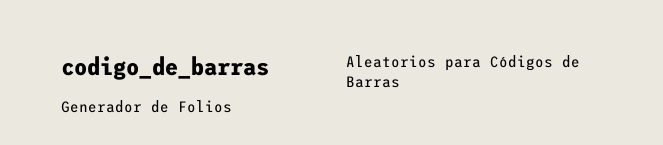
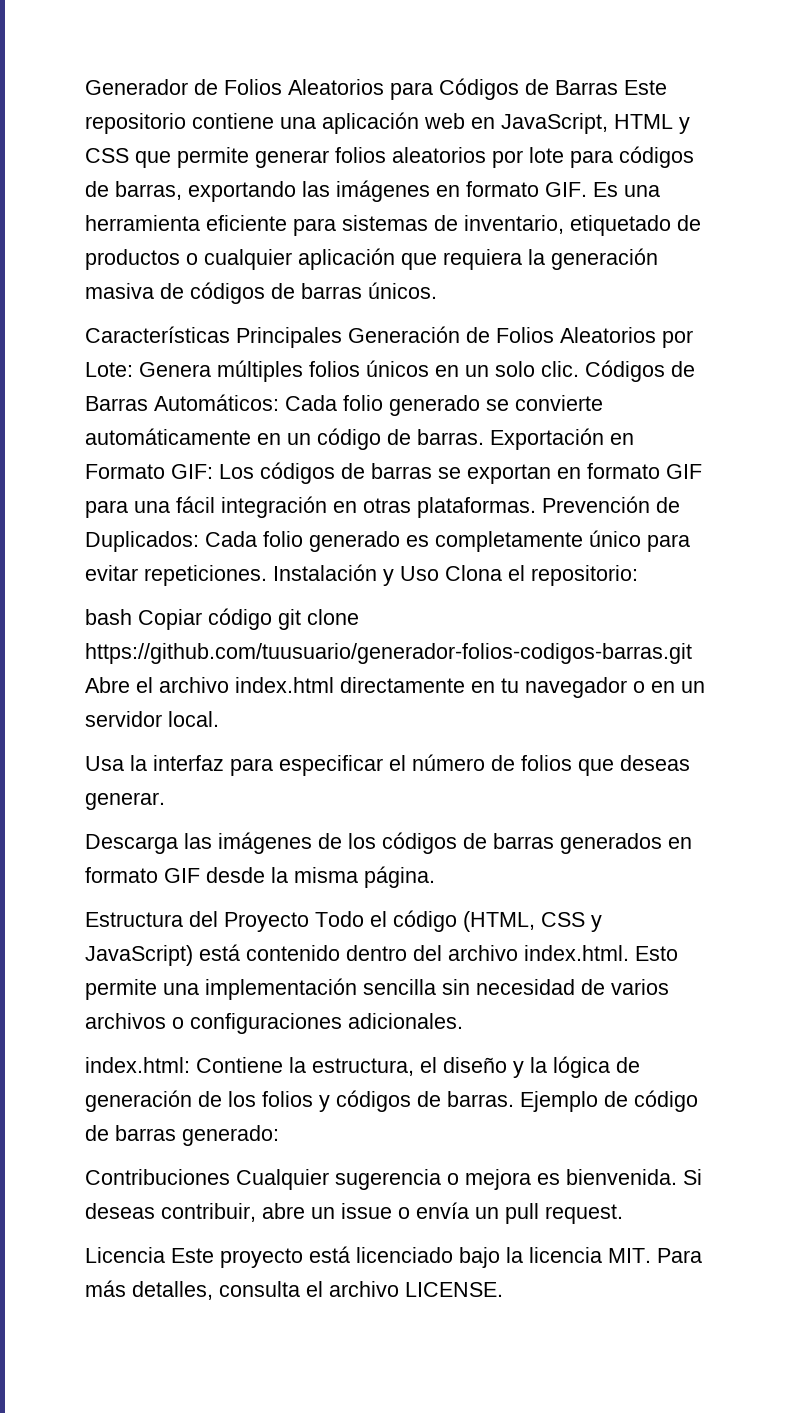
[61,56,269,80] codigo_de_barras // -> (85, 87) none
(400, 82) none -> [624,80,667,95] [85,112,690,134] [85,146,694,168] [85,180,660,202] [85,215,701,236] [85,248,658,270] [85,282,437,304] [85,326,693,348] [85,360,695,382] [85,394,603,416] [85,428,634,450] [85,462,702,484] [85,496,680,518] [85,530,690,552] [85,564,638,586] [85,608,359,630] [85,643,692,664] [85,677,705,698] [85,711,219,727] [85,754,690,776] [85,792,165,810] [85,832,692,854] [85,866,435,888] [85,910,602,932] [85,944,678,966] [85,978,669,1000] [85,1013,463,1034] [85,1056,640,1078] [85,1090,698,1112] [85,1125,279,1146] [85,1169,702,1190] [85,1202,623,1224] [85,1246,702,1268] [85,1280,503,1300] Este repositorio contiene una aplicación web en JavaScript, HTML y CSS que permite generar folios aleatorios por lote para códigos de barras, exportando las imágenes en formato GIF. Es una herramienta eficiente para sistemas de inventario, etiquetado de productos o cualquier aplicación que requiera la generación masiva de códigos de barras únicos. // Características Principales Generación de Folios Aleatorios por Lote: Genera múltiples folios únicos en un solo clic. Códigos de Barras Automáticos: Cada folio generado se convierte automáticamente en un código de barras. Exportación en Formato GIF: Los códigos de barras se exportan en formato GIF para una fácil integración en otras plataformas. Prevención de Duplicados: Cada folio generado es completamente único para evitar repeticiones. Instalación y Uso Clona el repositorio: // bash Copiar código git clone https://github.com/tuusuario/generador-folios-codigos-barras.git Abre el archivo index.html directamente en tu navegador o en un servidor local. // Usa la interfaz para especificar el número de folios que deseas generar. // Descarga las imágenes de los códigos de barras generados en formato GIF desde la misma página. // Estructura del Proyecto Todo el código (HTML, CSS y JavaScript) está contenido dentro del archivo index.html. Esto permite una implementación sencilla sin necesidad de varios archivos o configuraciones adicionales. // index.html: Contiene la estructura, el diseño y la lógica de generación de los folios y códigos de barras. Ejemplo de código de barras generado: // Contribuciones Cualquier sugerencia o mejora es bienvenida. Si deseas contribuir, abre un issue o envía un pull request. // Licencia Este proyecto está licenciado bajo la licencia MIT. Para más detalles, consulta el archivo LICENSE.

